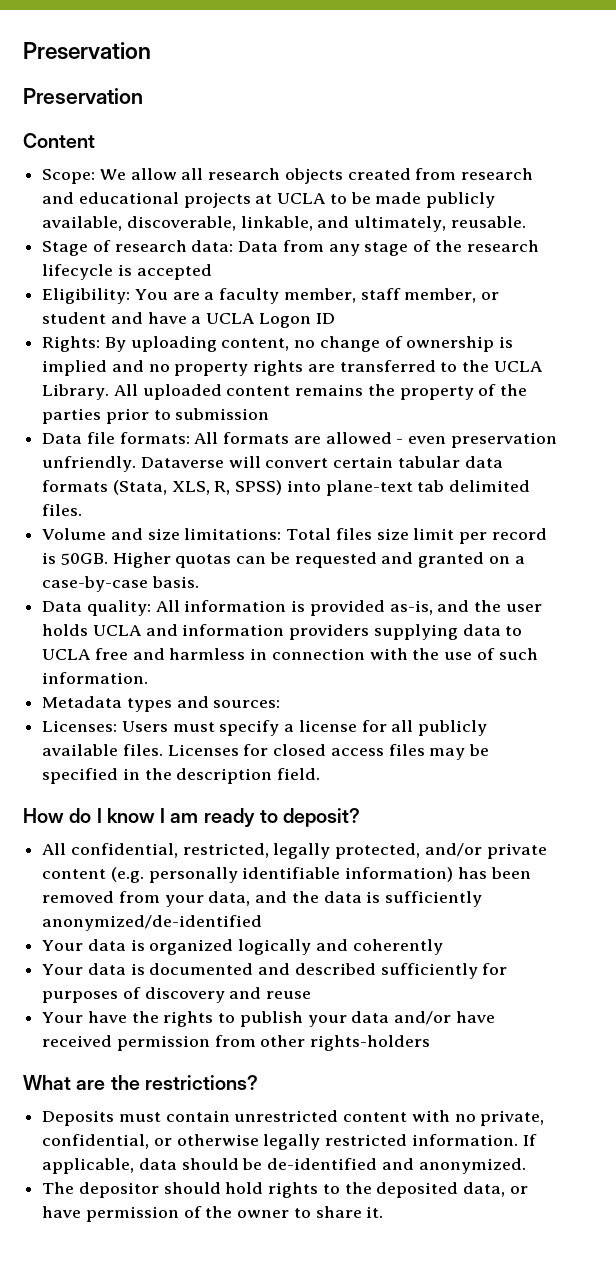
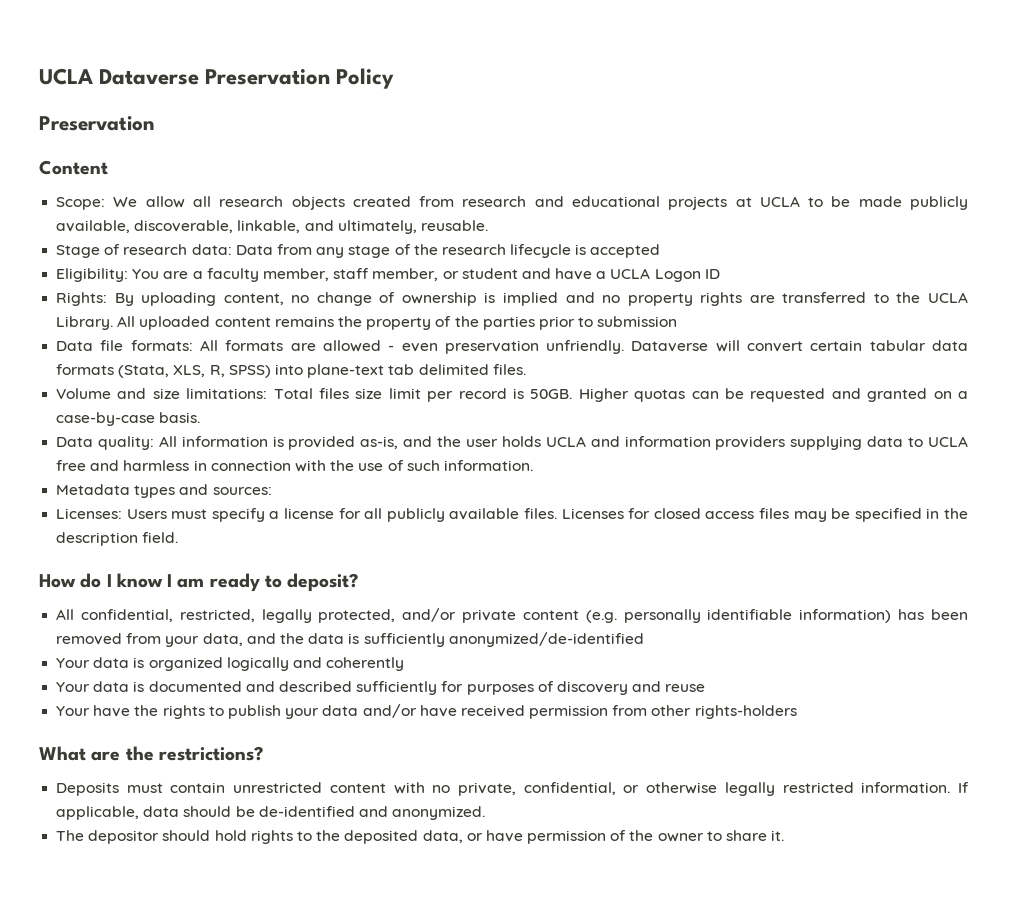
[23,42,151,60] Preservation -> [39,68,395,89] UCLA Dataverse Preservation Policy

